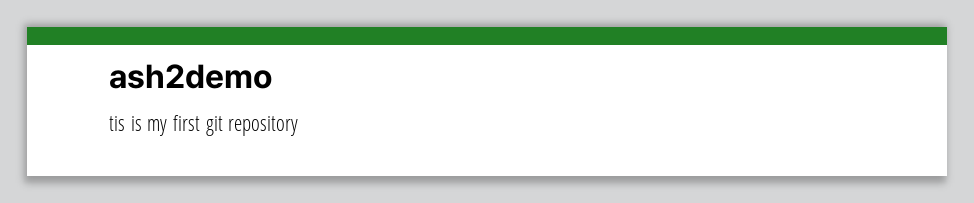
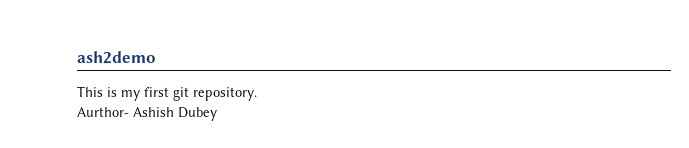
[109,116,125,131] tis -> [77,86,103,97] This
[228,116,299,136] repository -> [193,87,257,101] [77,107,217,121] repository. // Aurthor- Ashish Dubey

